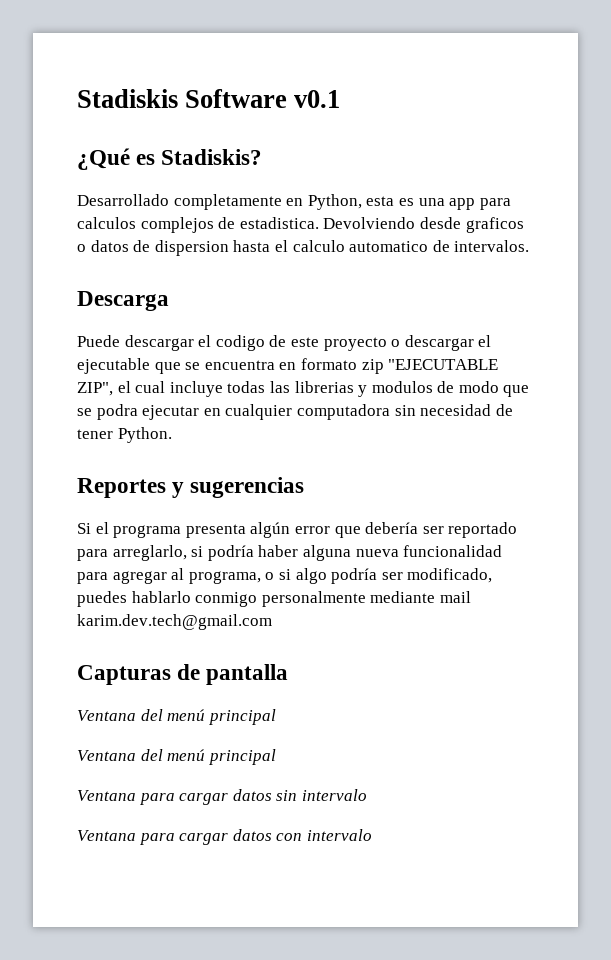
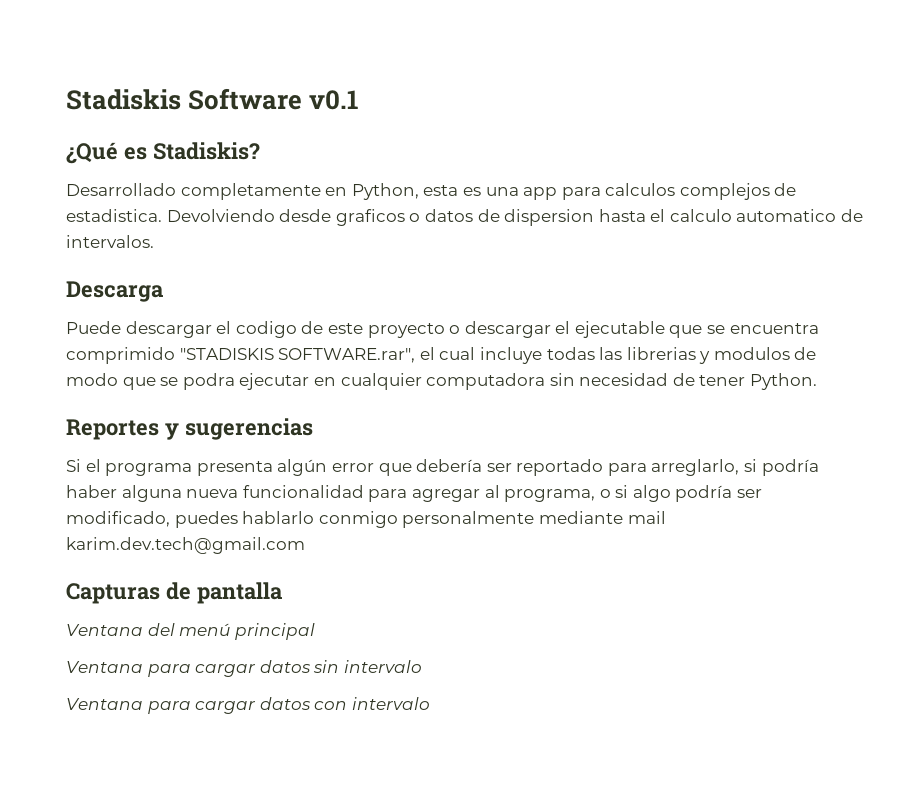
[279,358,499,374] [77,382,113,396] en formato zip "EJECUTABLE ZIP", -> [66,347,416,364] comprimido "STADISKIS SOFTWARE.rar",
[77,749,276,765] // Ventana del menú principal -> (315, 631) none

